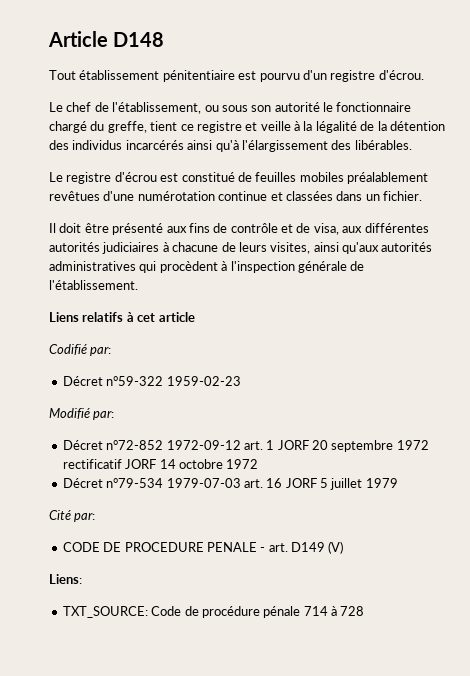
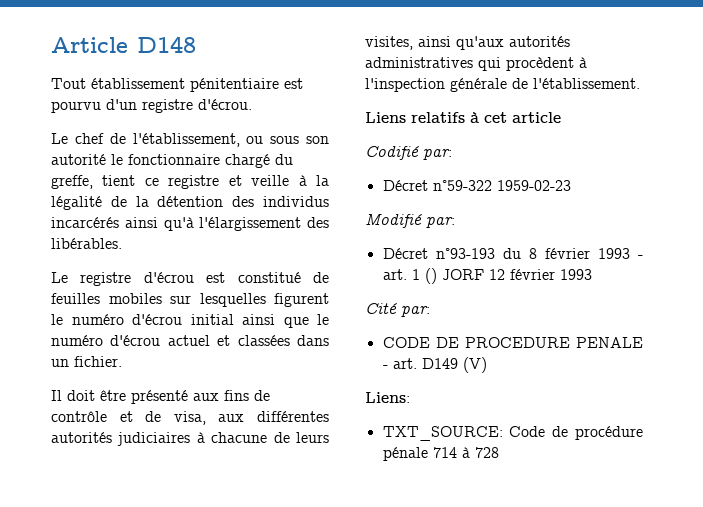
[347,172,428,184] [49,191,268,201] préalablement revêtues d'une numérotation continue -> [170,293,329,307] [51,314,329,328] [51,335,210,346] sur lesquelles figurent le numéro d'écrou initial ainsi que le numéro d'écrou actuel
[106,440,429,452] [62,459,259,469] [62,478,398,490] n°72-852 1972-09-12 art. 1 JORF 20 septembre 1972 rectificatif JORF 14 octobre 1972 // Décret n°79-534 1979-07-03 art. 16 JORF 5 juillet 1979 -> [435,248,643,259] [382,268,592,284] n°93-193 du 8 février 1993 - art. 1 () JORF 12 février 1993

